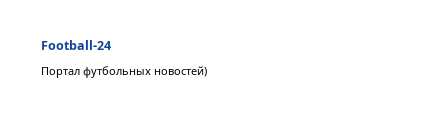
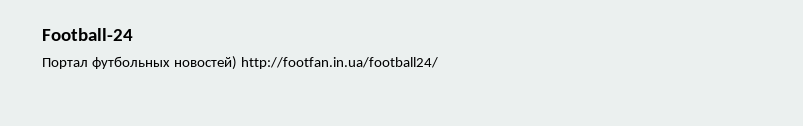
(207, 71) none -> [240,57,438,69] http://footfan.in.ua/football24/

